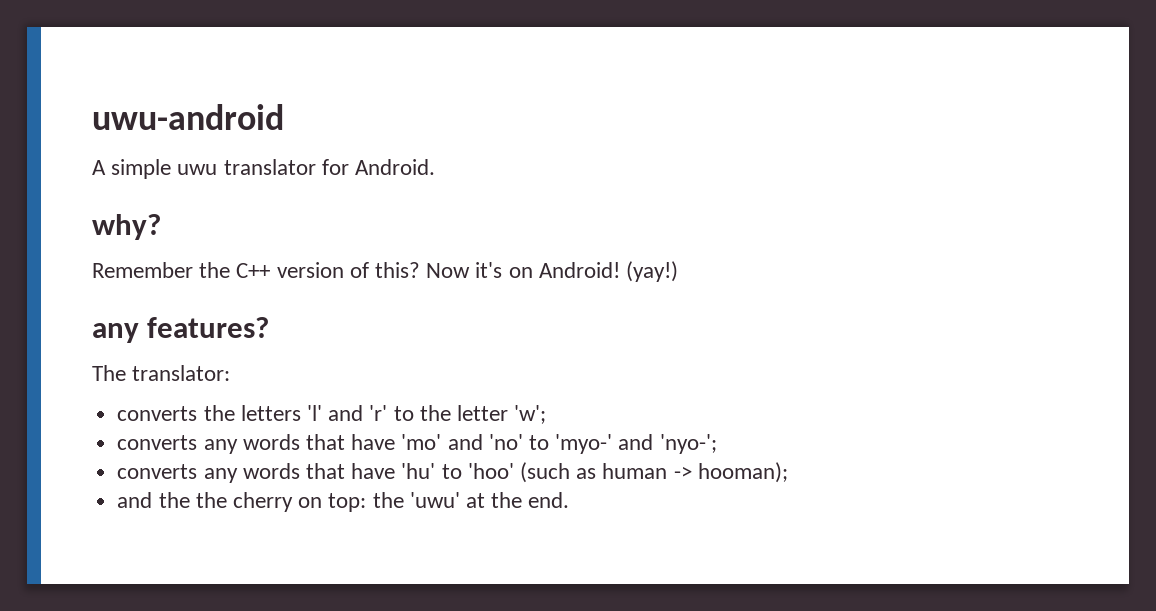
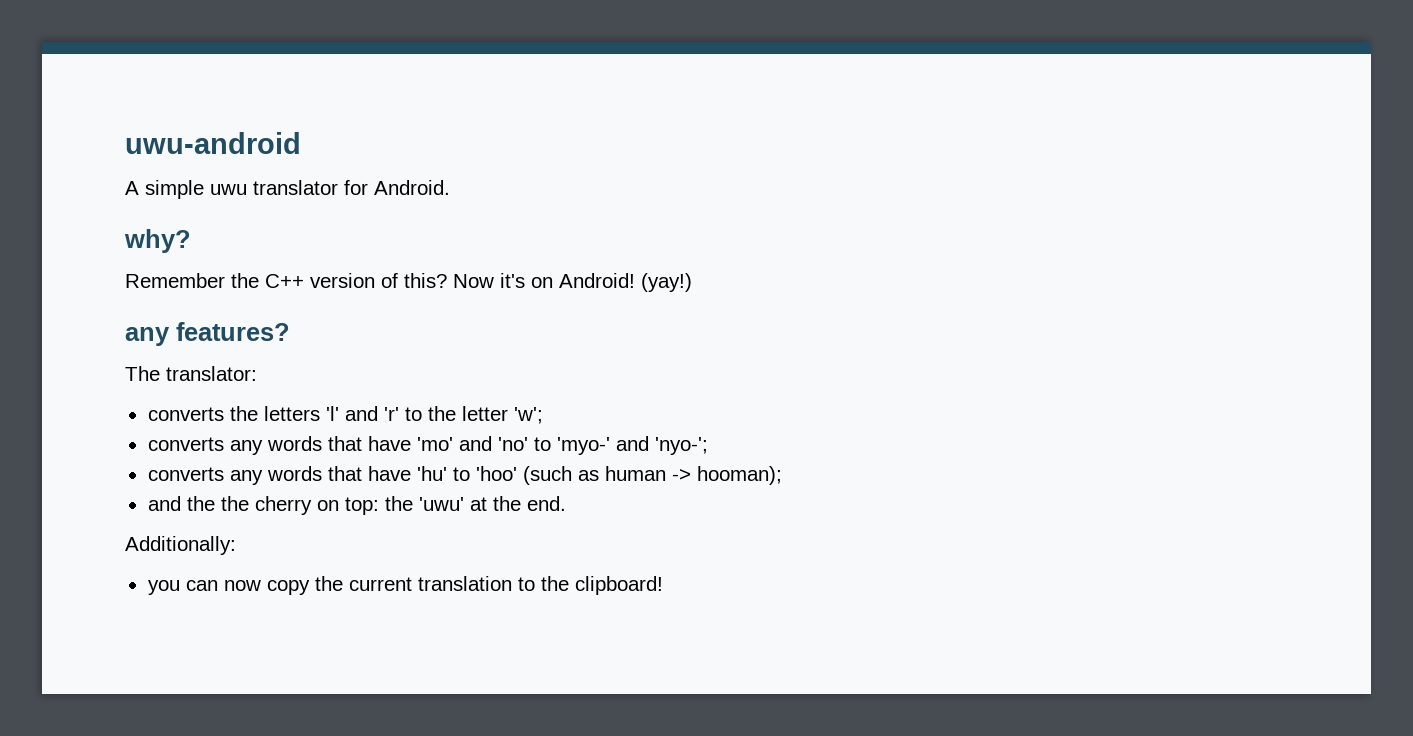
(570, 500) none -> [125,536,236,555] [147,576,663,595] // Additionally: // you can now copy the current translation to the clipboard!

